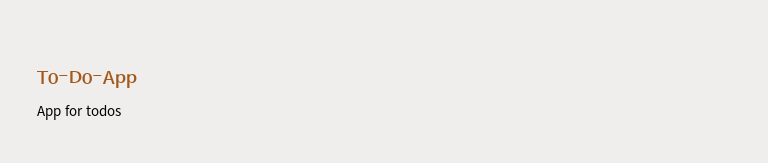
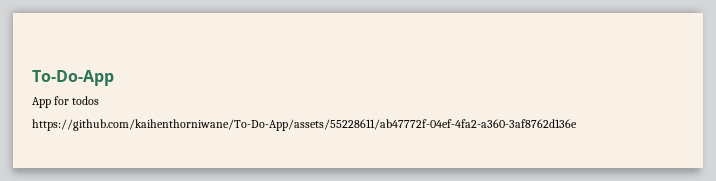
(122, 111) none -> [32,119,577,131] // https://github.com/kaihenthorniwane/To-Do-App/assets/55228611/ab47772f-04ef-4fa2-a360-3af8762d136e

